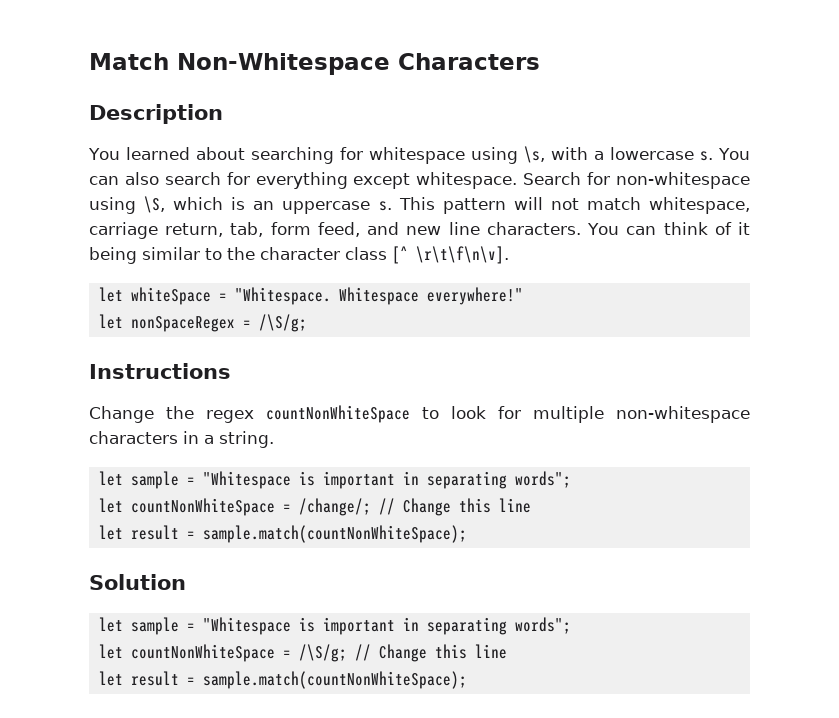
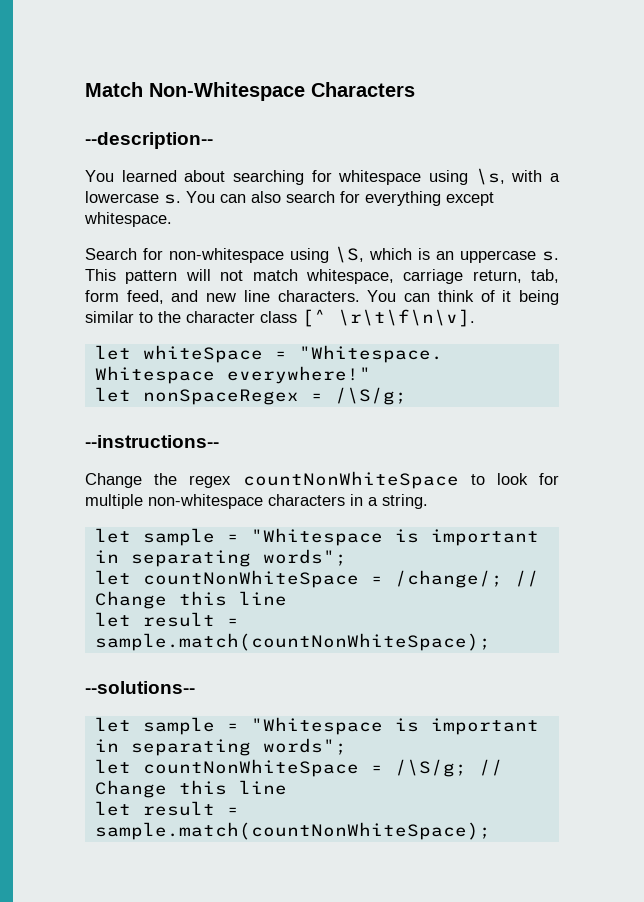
[89,104,223,124] Description -> [85,132,213,149] --description--
(518, 180) none -> (172, 219) //
[89,363,231,379] Instructions -> [85,435,219,448] --instructions--
[89,574,186,590] Solution -> [85,681,195,694] --solutions--

